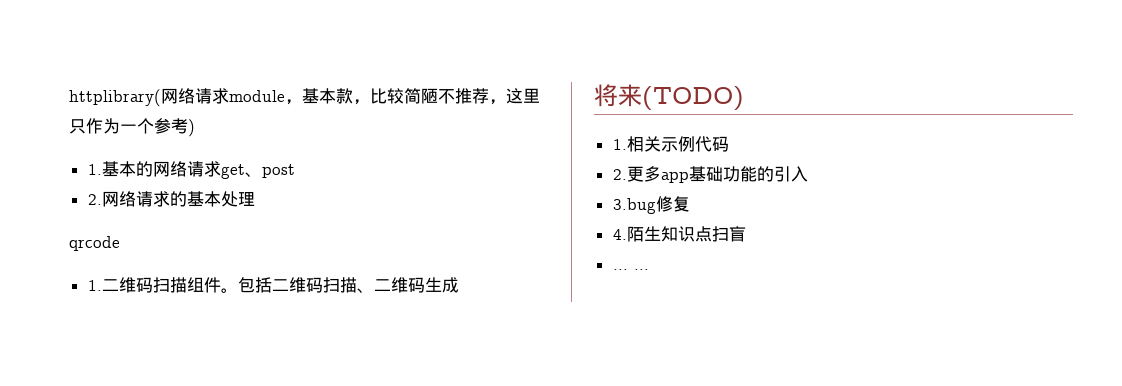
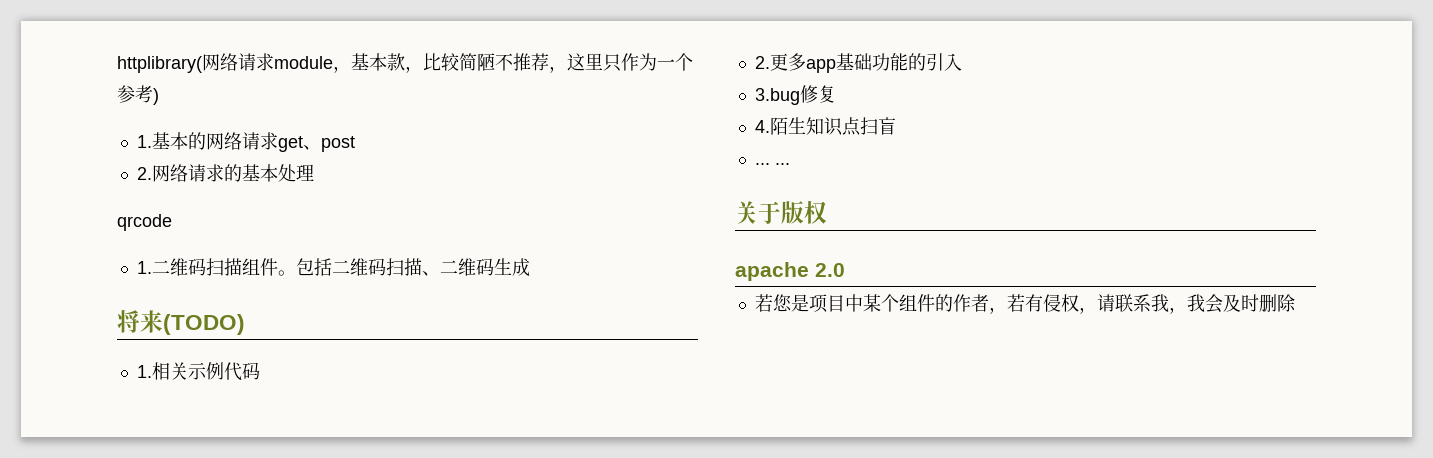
(649, 269) none -> [735,201,827,224] [735,262,845,281] [754,294,1296,314] // 关于版权 // apache 2.0 // 若您是项目中某个组件的作者，若有侵权，请联系我，我会及时删除

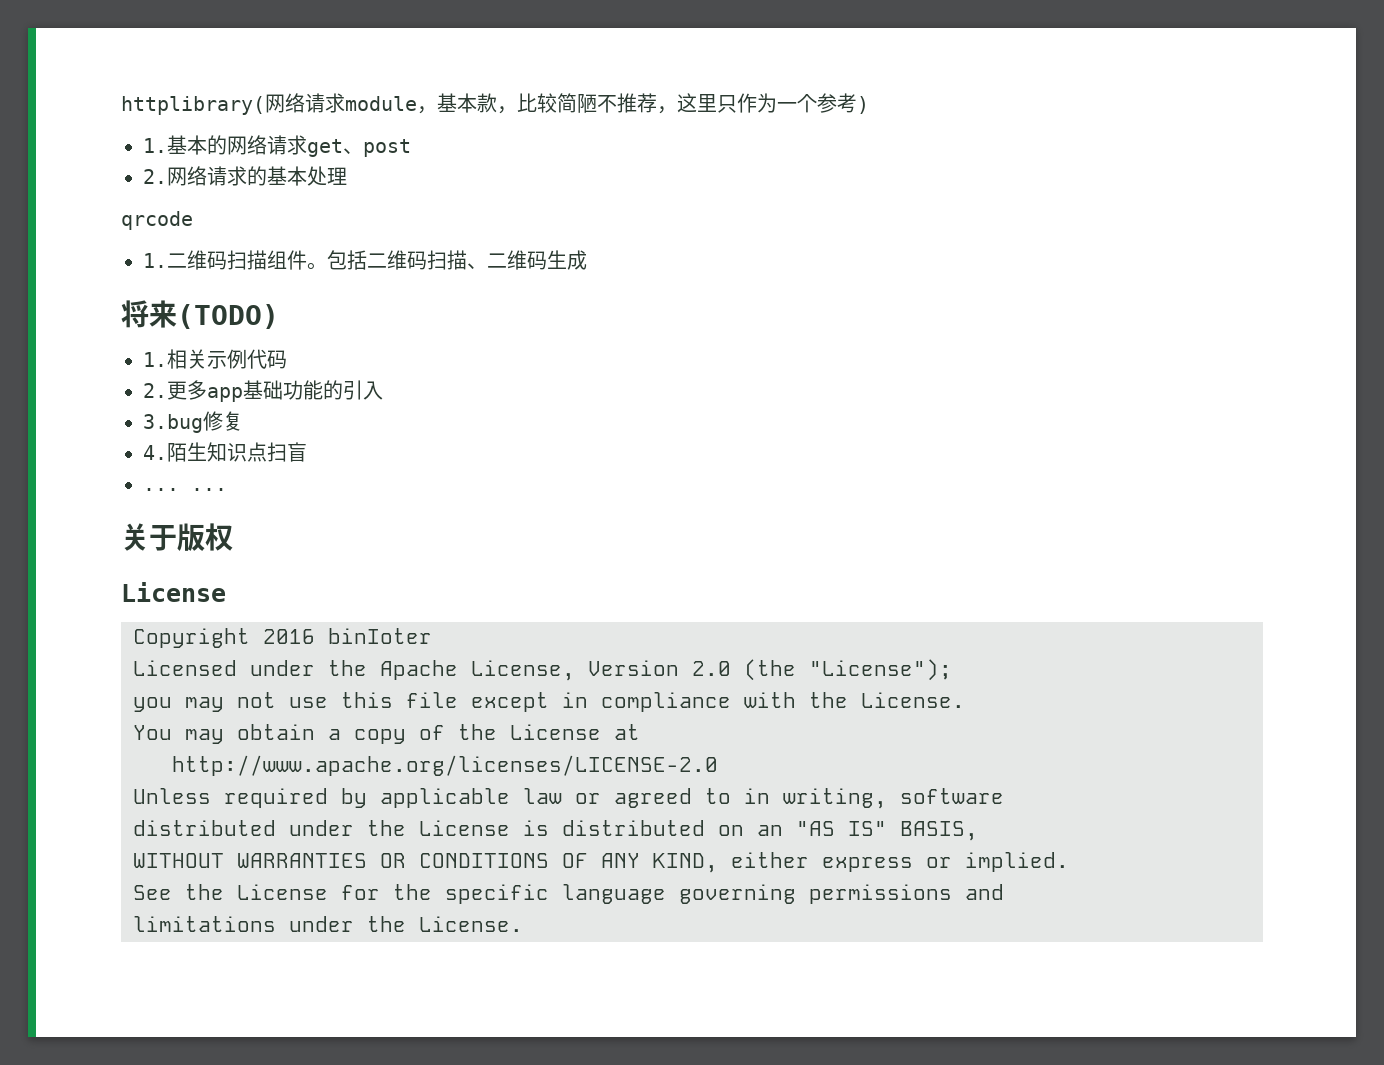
[735,262,845,281] [754,294,1296,314] apache 2.0 // 若您是项目中某个组件的作者，若有侵权，请联系我，我会及时删除 -> [121,582,226,602] [133,628,432,648] [133,659,952,681] [133,692,965,712] [133,724,640,744] [172,755,718,776] [133,788,1004,809] [133,820,978,841] [133,852,1069,873] [133,884,1004,904] [133,916,523,932] License // Copyright 2016 binIoter // Licensed under the Apache License, Version 2.0 (the "License"); // you may not use this file except in compliance with the License. // You may obtain a copy of the License at // http://www.apache.org/licenses/LICENSE-2.0 // Unless required by applicable law or agreed to in writing, software // distributed under the License is distributed on an "AS IS" BASIS, // WITHOUT WARRANTIES OR CONDITIONS OF ANY KIND, either express or implied. // See the License for the specific language governing permissions and // limitations under the License.

